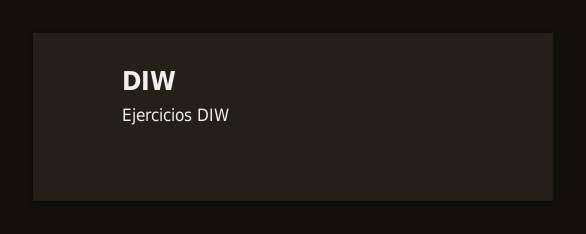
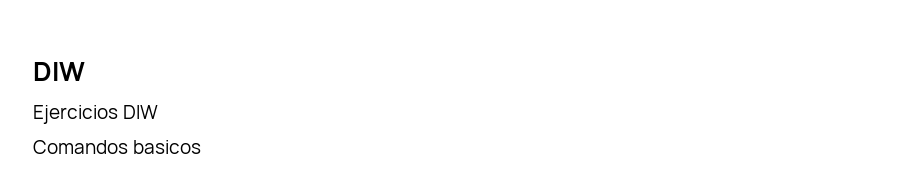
(229, 114) none -> [33,140,202,154] // Comandos basicos

